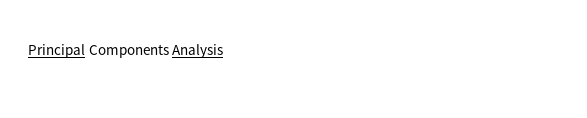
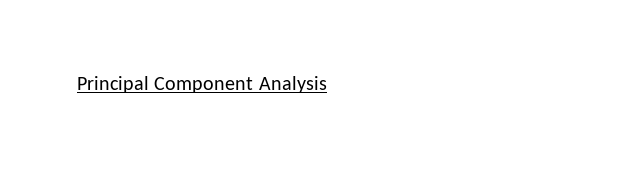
[88,44,169,58] Components -> [154,77,254,93] Component

